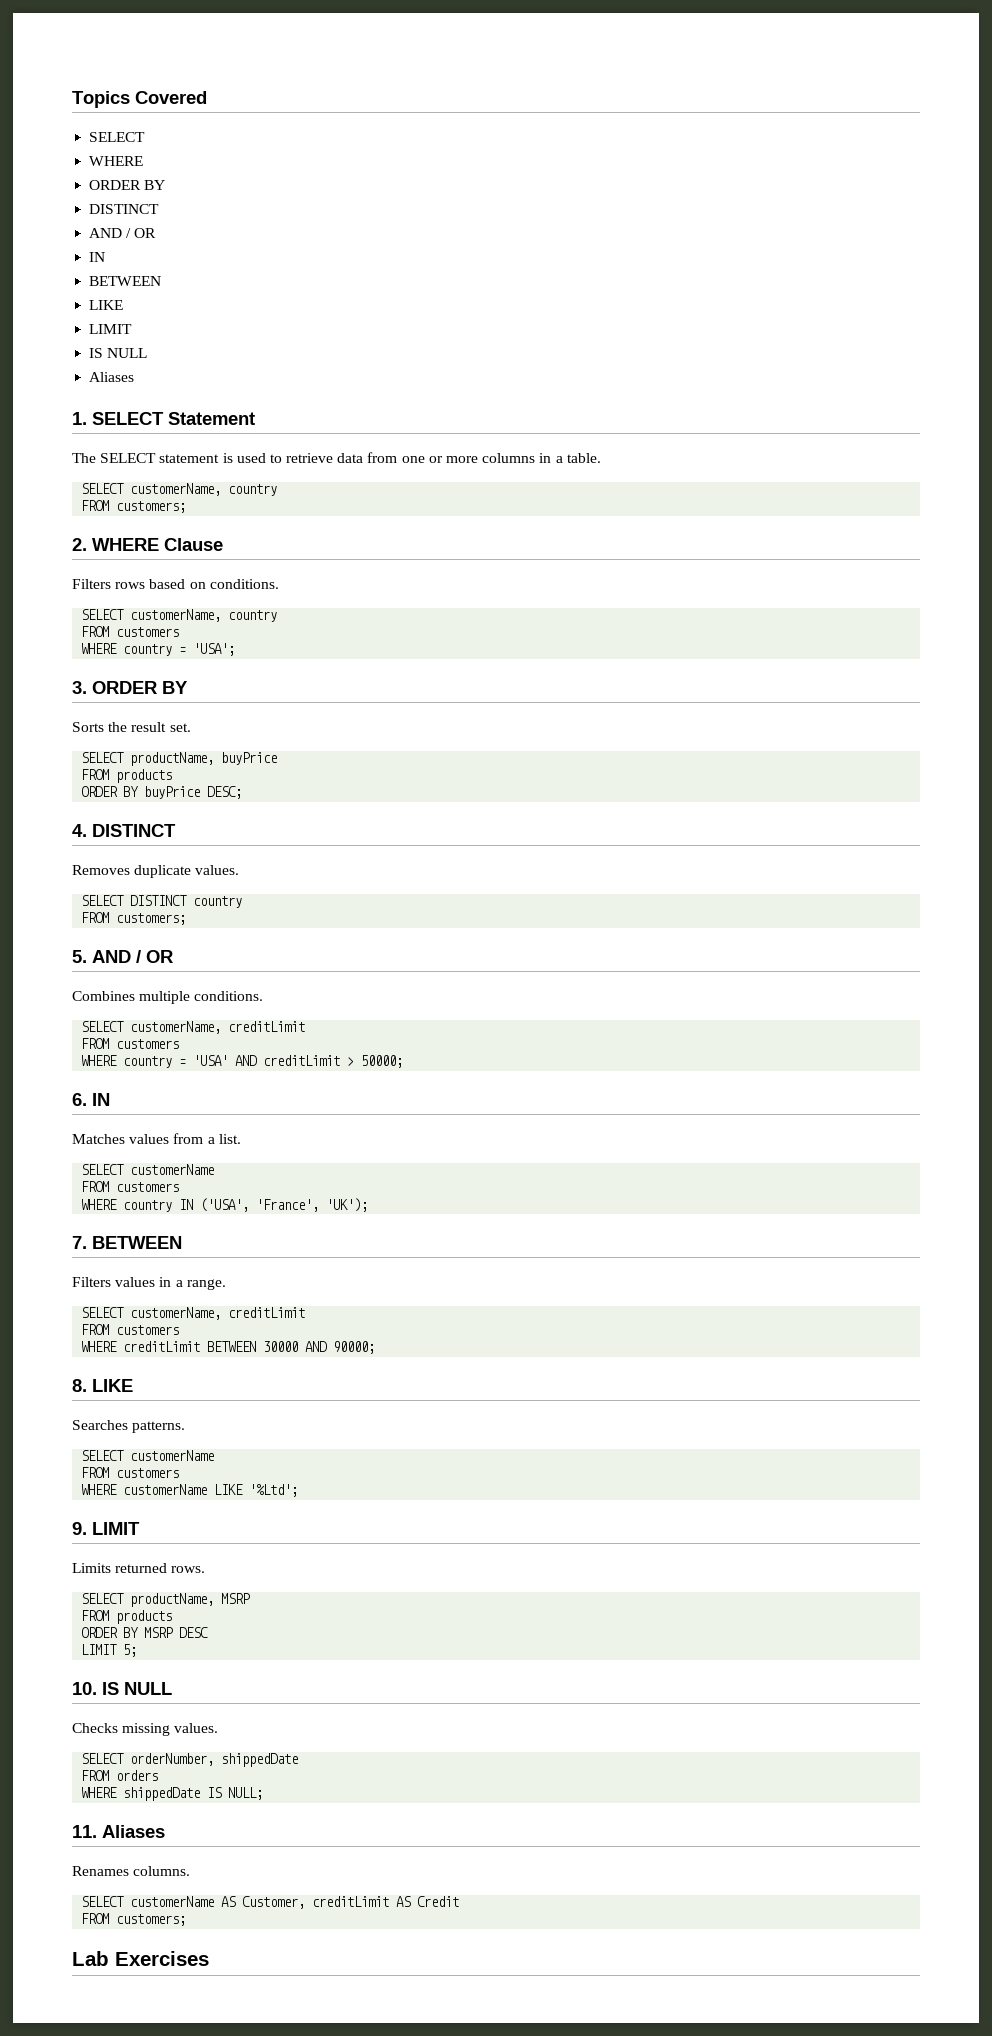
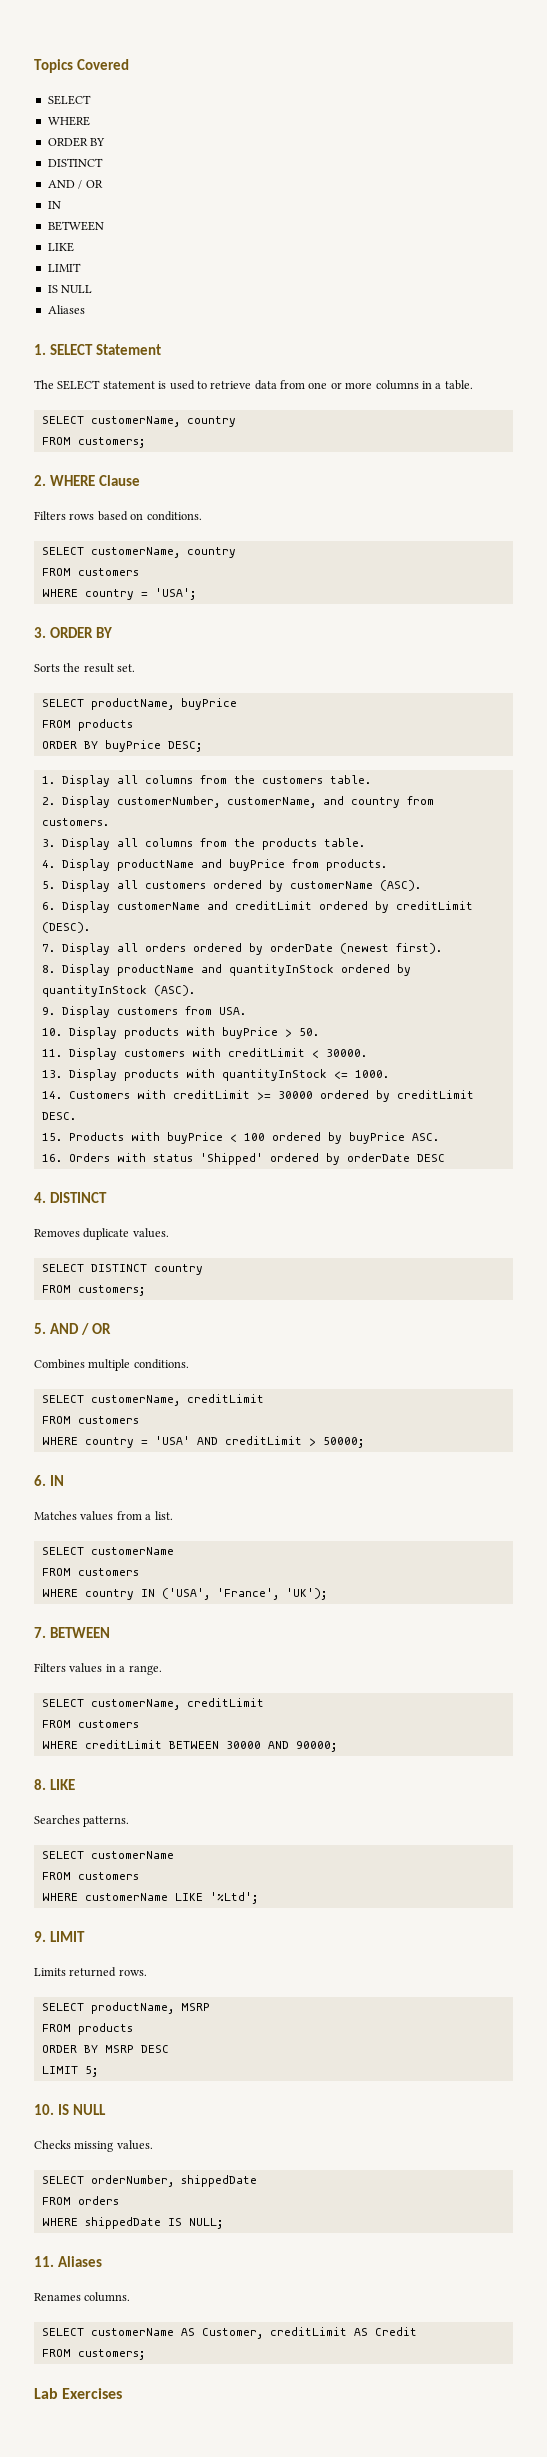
(243, 792) none -> [41,775,371,787] [41,796,434,808] [41,818,109,826] [41,838,365,850] [41,859,387,871] [41,880,421,892] [41,901,473,913] [41,922,90,933] [41,943,442,955] [41,964,411,976] [41,985,195,997] [41,1006,246,1018] [41,1027,319,1039] [41,1048,367,1060] [41,1069,389,1081] [41,1090,474,1102] [41,1112,76,1120] [41,1132,439,1144] [41,1153,445,1165] // 1. Display all columns from the customers table. // 2. Display customerNumber, customerName, and country from customers. // 3. Display all columns from the products table. // 4. Display productName and buyPrice from products. // 5. Display all customers ordered by customerName (ASC). // 6. Display customerName and creditLimit ordered by creditLimit (DESC). // 7. Display all orders ordered by orderDate (newest first). // 8. Display productName and quantityInStock ordered by quantityInStock (ASC). // 9. Display customers from USA. // 10. Display products with buyPrice > 50. // 11. Display customers with creditLimit < 30000. // 13. Display products with quantityInStock <= 1000. // 14. Customers with creditLimit >= 30000 ordered by creditLimit DESC. // 15. Products with buyPrice < 100 ordered by buyPrice ASC. // 16. Orders with status 'Shipped' ordered by orderDate DESC

